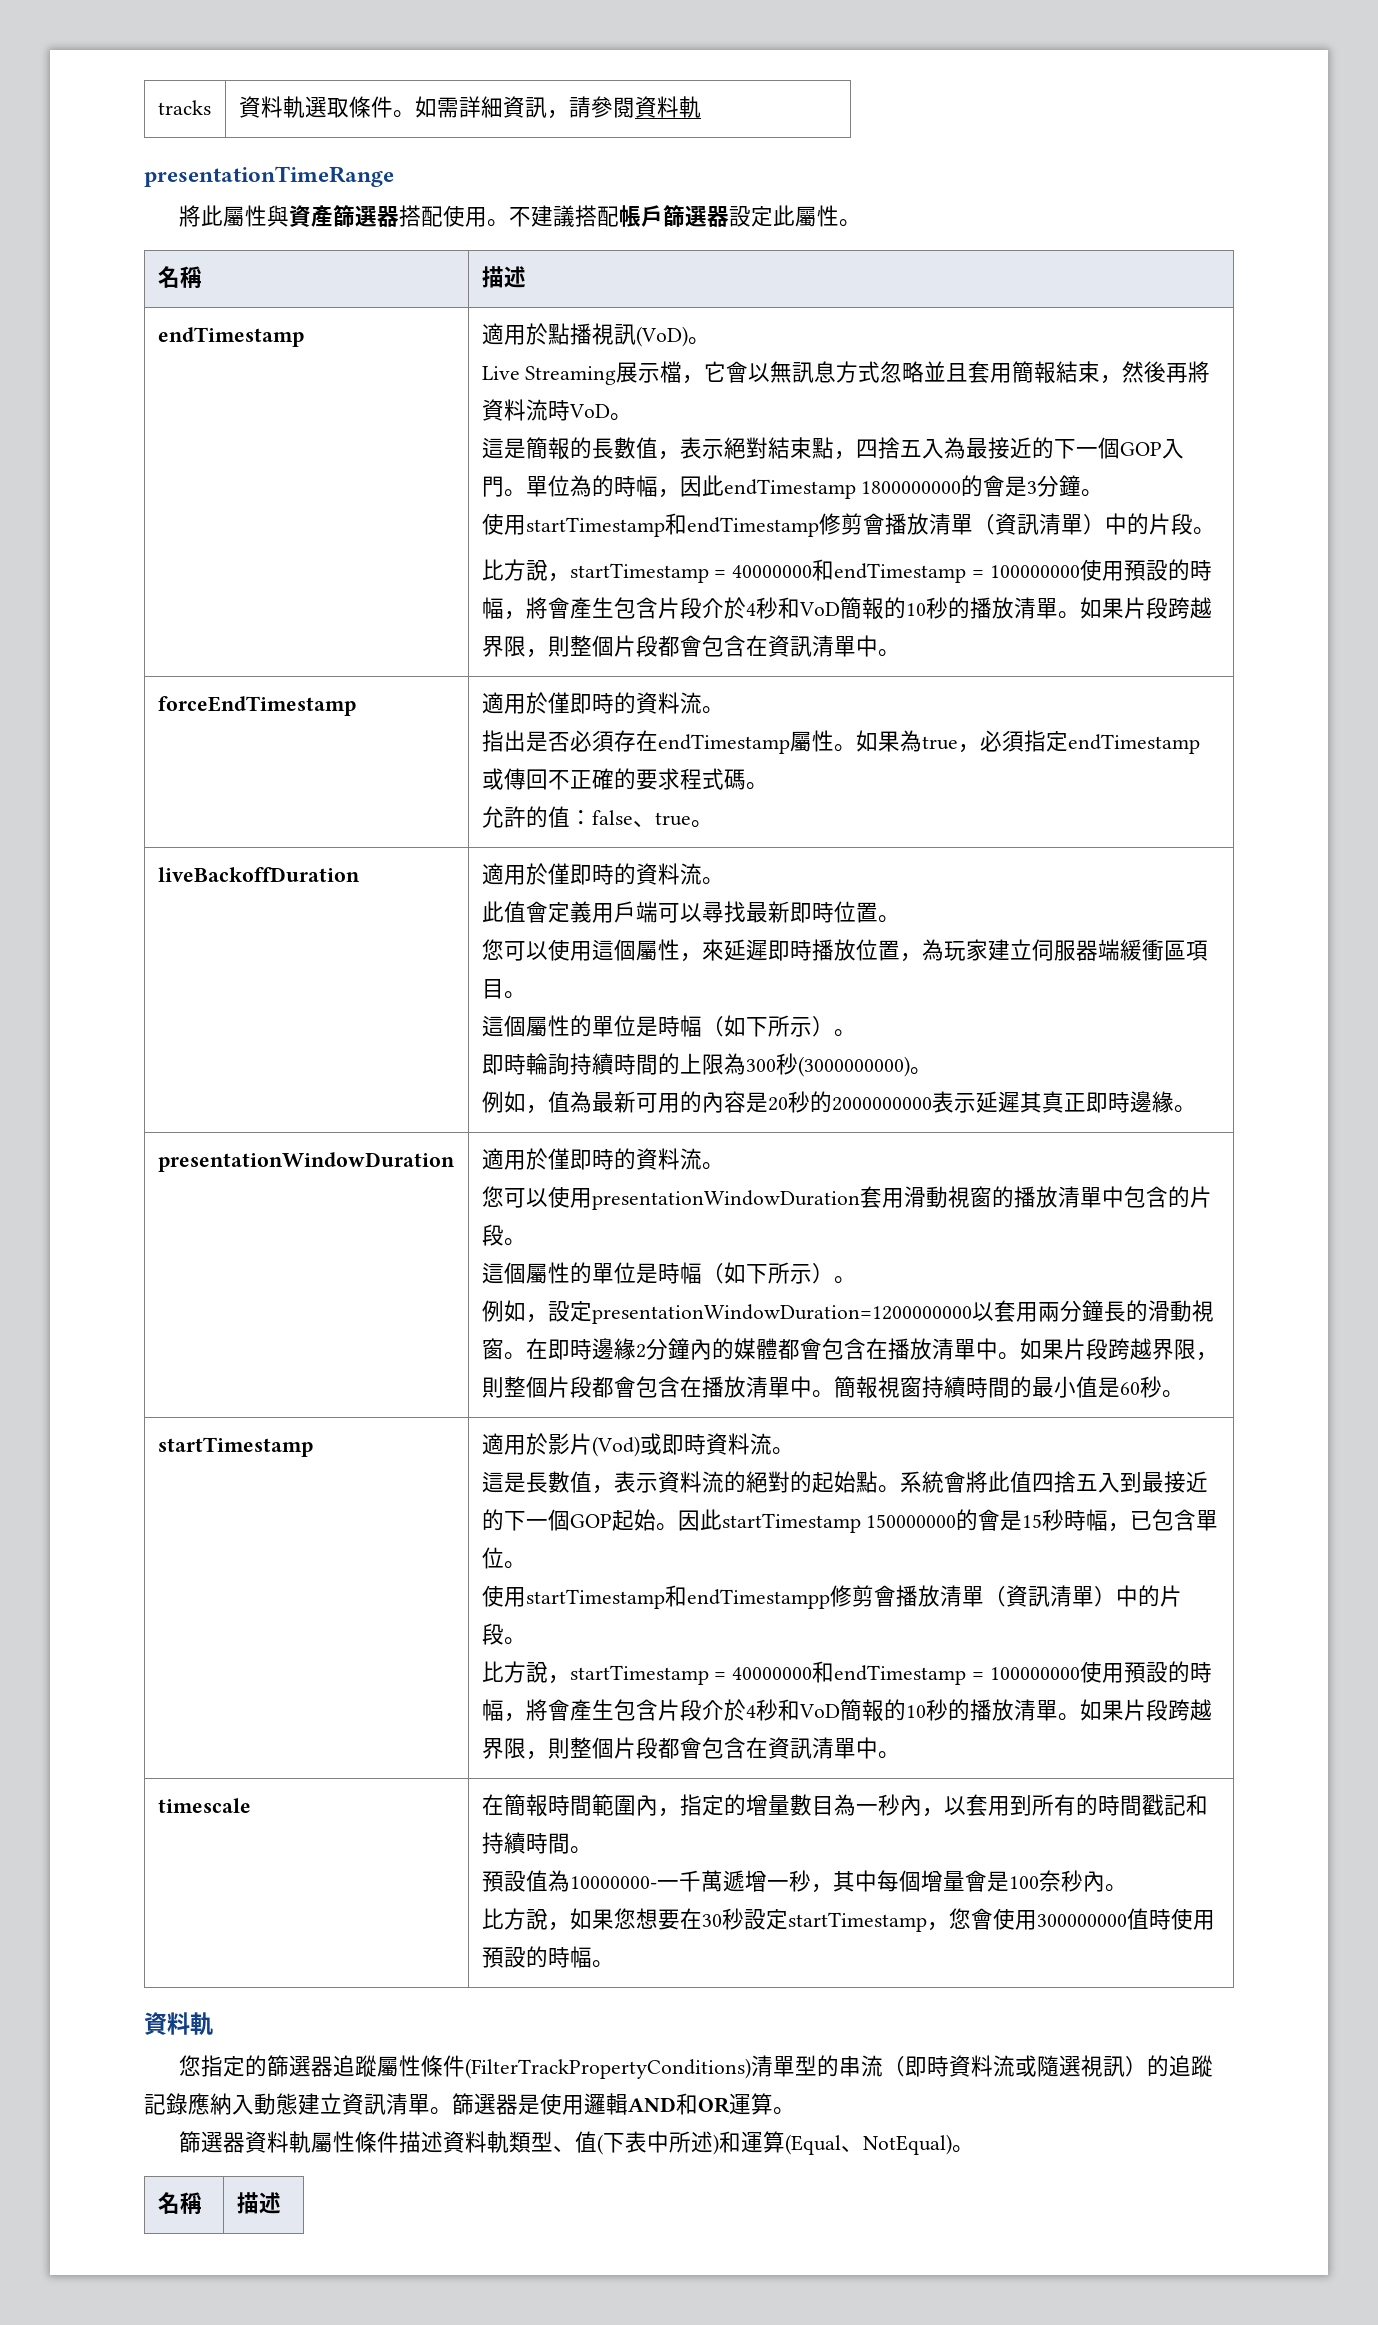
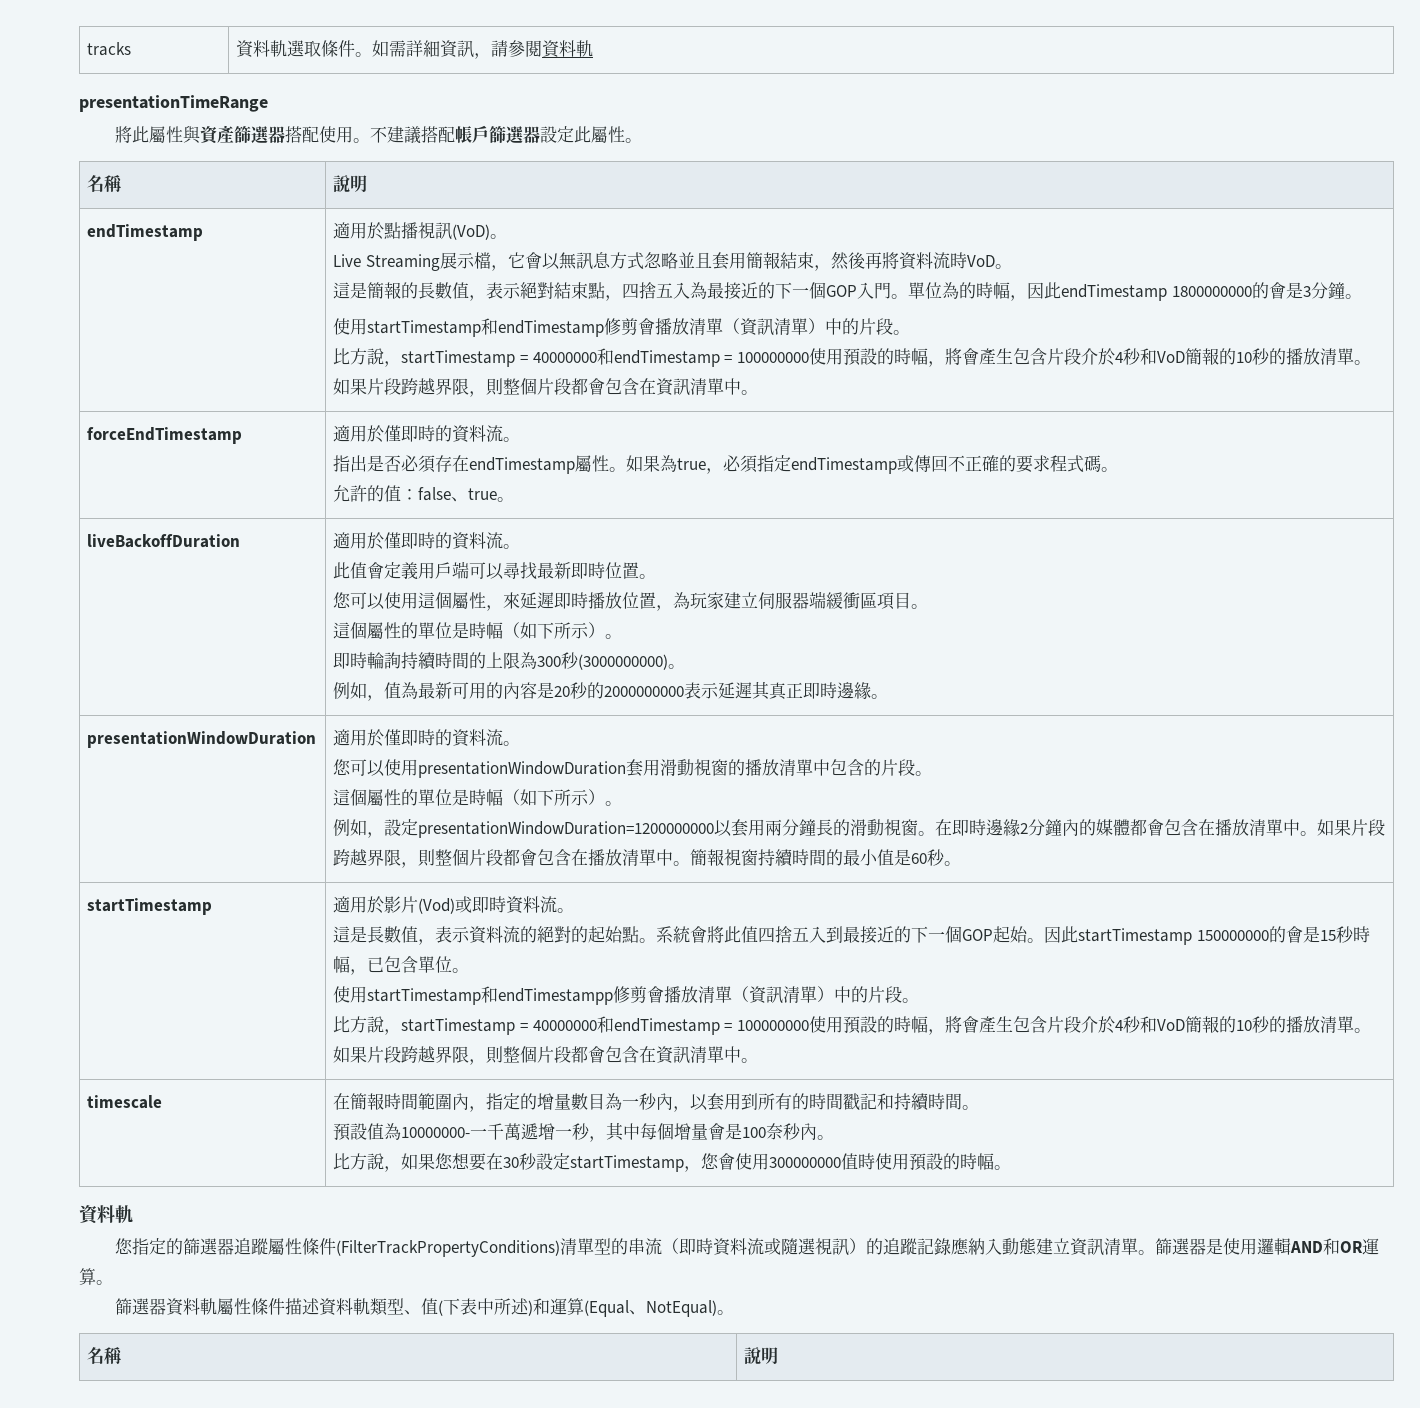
[481,266,526,288] 描述 -> [333,174,368,193] 說明
[236,2192,281,2214] 描述 -> [744,1346,779,1365] 說明

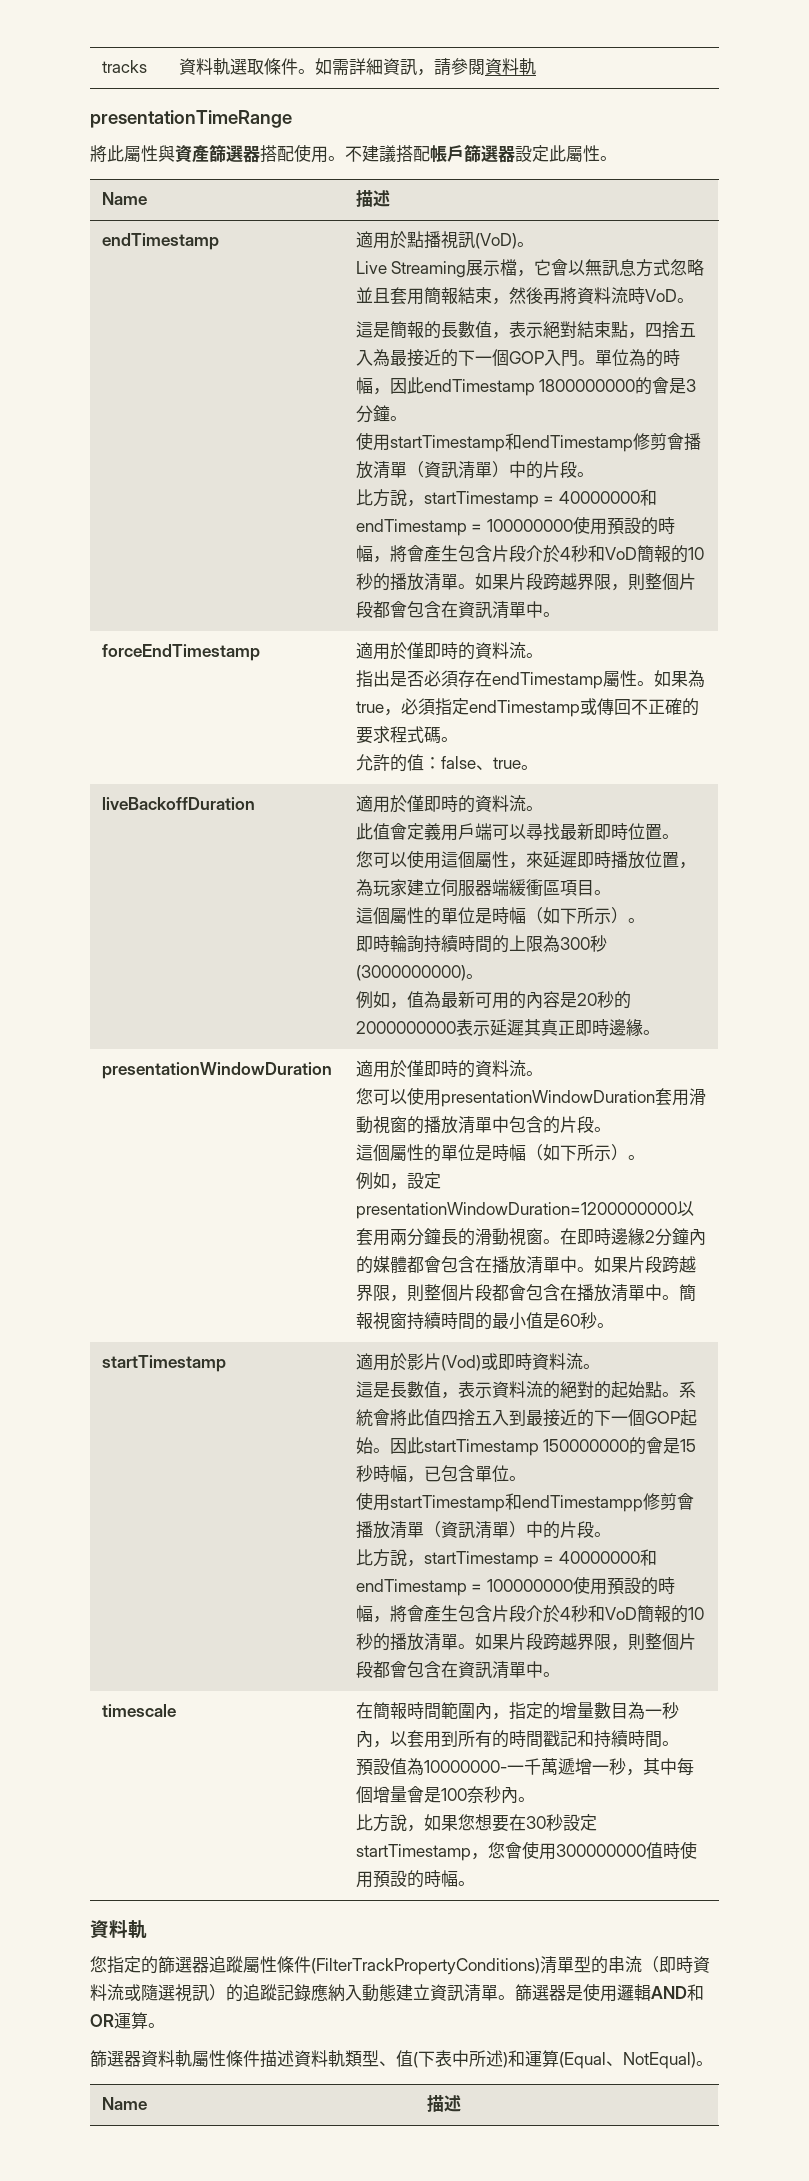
[87,175,123,192] [333,174,368,193] 名稱 | 說明 -> [101,192,147,205] [355,190,390,207] Name | 描述
[87,1347,123,1364] [744,1346,779,1365] 名稱 | 說明 -> [101,2097,147,2110] [426,2095,461,2112] Name | 描述

